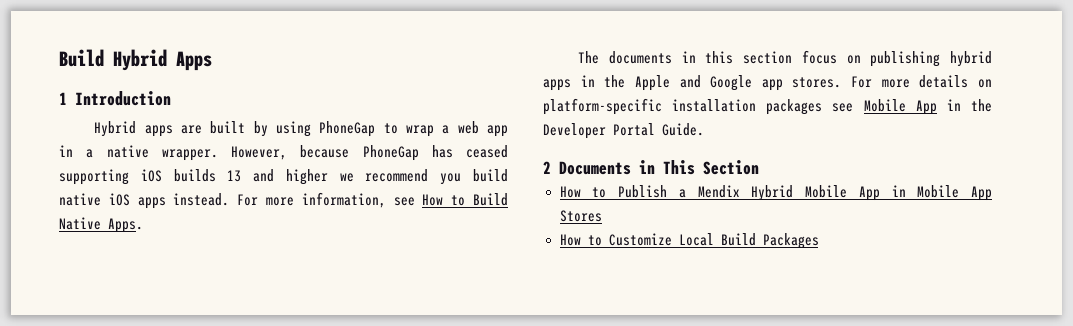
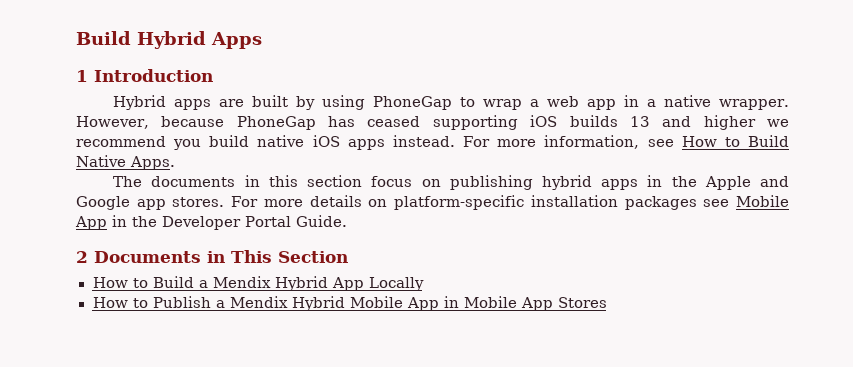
(759, 167) none -> [92,276,424,291] // How to Build a Mendix Hybrid App Locally
[559,233,819,249] // How to Customize Local Build Packages -> (607, 302) none

